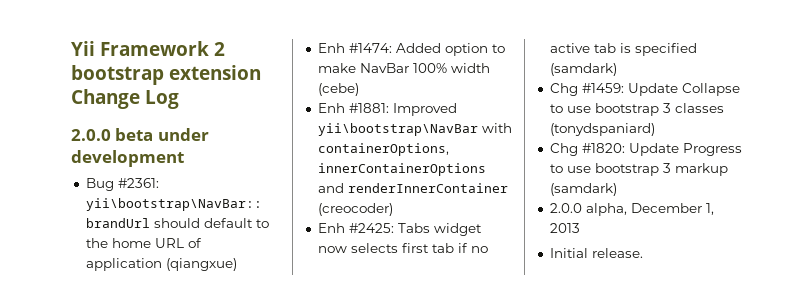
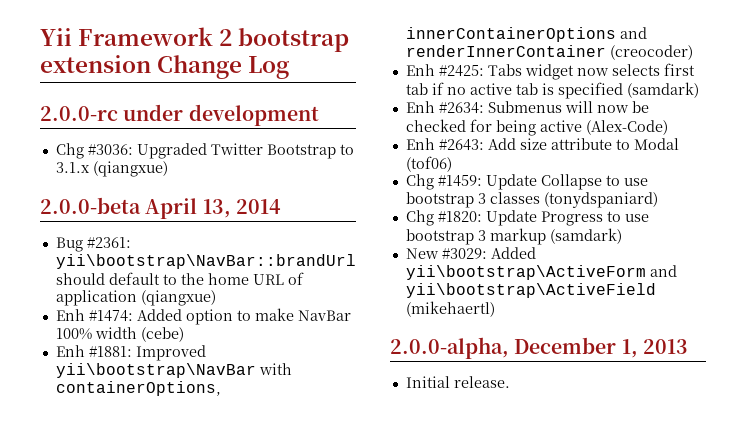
[71,128,154,141] 2.0.0 beta -> [40,106,118,121] 2.0.0-rc
(184, 158) none -> [55,143,354,159] [55,161,168,177] [40,197,281,219] // Chg #3036: Upgraded Twitter Bootstrap to 3.1.x (qiangxue) // 2.0.0-beta April 13, 2014
(617, 69) none -> [405,101,649,114] [405,119,668,136] [405,138,679,151] [405,156,452,172] // Enh #2634: Submenus will now be checked for being active (Alex-Code) // Enh #2643: Add size attribute to Modal (tof06)
[549,203,627,216] 2.0.0 alpha, -> [405,247,536,259] [405,265,677,280] [405,283,656,298] [405,301,495,317] [390,337,509,359] New #3029: Added yii\bootstrap\ActiveForm and yii\bootstrap\ActiveField (mikehaertl) // 2.0.0-alpha,

